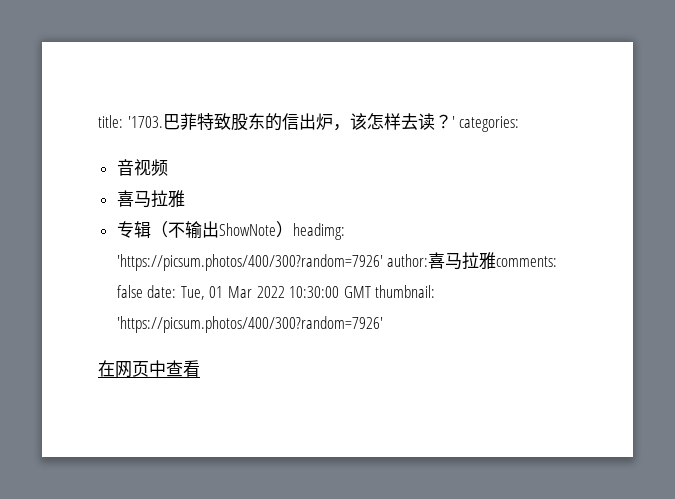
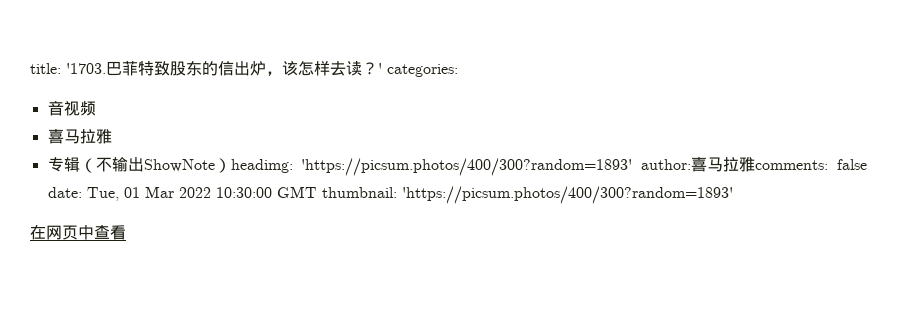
[116,254,383,271] 'https://picsum.photos/400/300?random=7926' -> [301,158,633,176] 'https://picsum.photos/400/300?random=1893'
[116,316,383,333] 'https://picsum.photos/400/300?random=7926' -> [401,186,733,204] 'https://picsum.photos/400/300?random=1893'

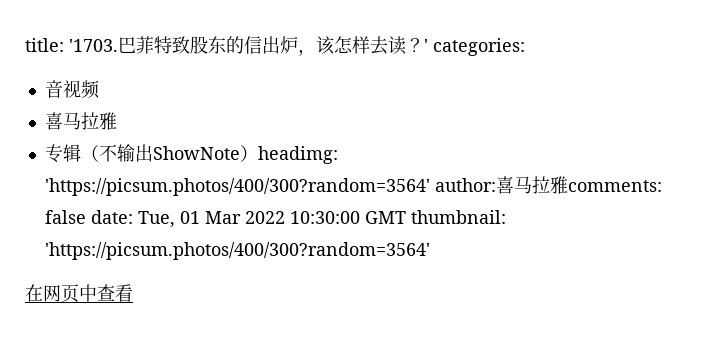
[301,158,633,176] 'https://picsum.photos/400/300?random=1893' -> [44,178,430,196] 'https://picsum.photos/400/300?random=3564'
[401,186,733,204] 'https://picsum.photos/400/300?random=1893' -> [44,242,430,260] 'https://picsum.photos/400/300?random=3564'

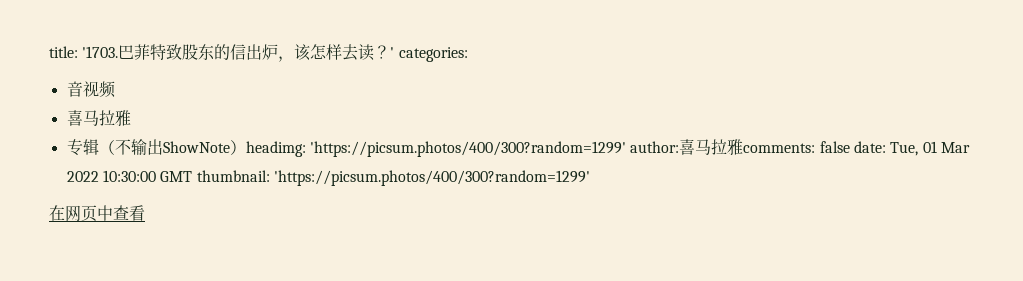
[44,178,430,196] 'https://picsum.photos/400/300?random=3564' -> [309,141,626,157] 'https://picsum.photos/400/300?random=1299'
[44,242,430,260] 'https://picsum.photos/400/300?random=3564' -> [273,170,590,186] 'https://picsum.photos/400/300?random=1299'

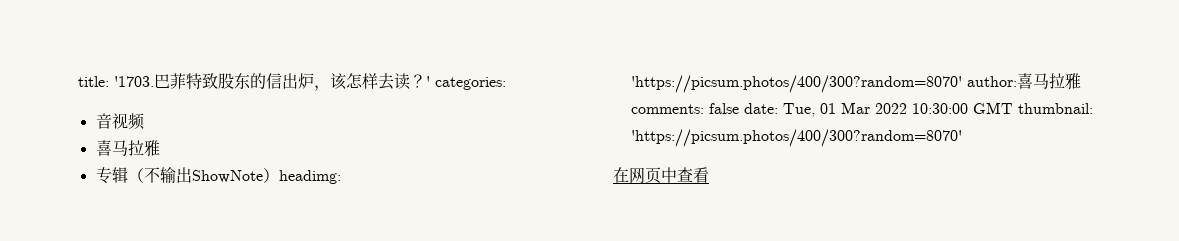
[309,141,626,157] 'https://picsum.photos/400/300?random=1299' -> [630,75,962,93] 'https://picsum.photos/400/300?random=8070'
[273,170,590,186] 'https://picsum.photos/400/300?random=1299' -> [630,129,962,147] 'https://picsum.photos/400/300?random=8070'

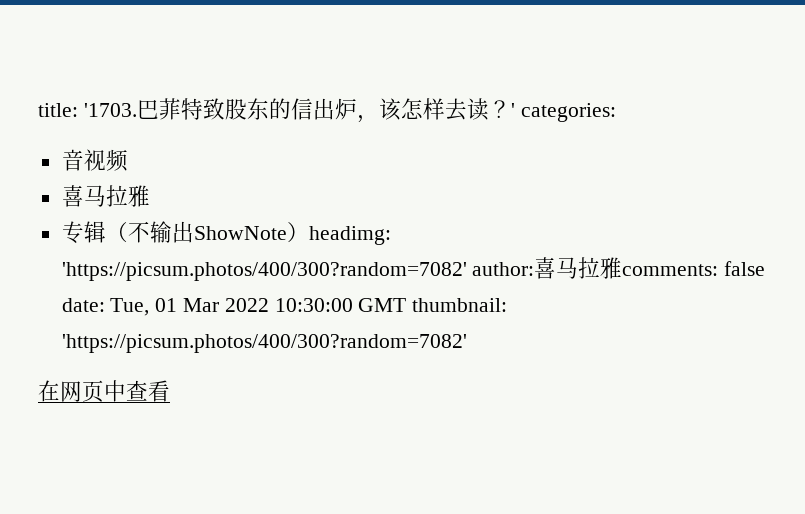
[630,75,962,93] 'https://picsum.photos/400/300?random=8070' -> [61,262,467,281] 'https://picsum.photos/400/300?random=7082'
[630,129,962,147] 'https://picsum.photos/400/300?random=8070' -> [61,334,467,353] 'https://picsum.photos/400/300?random=7082'

